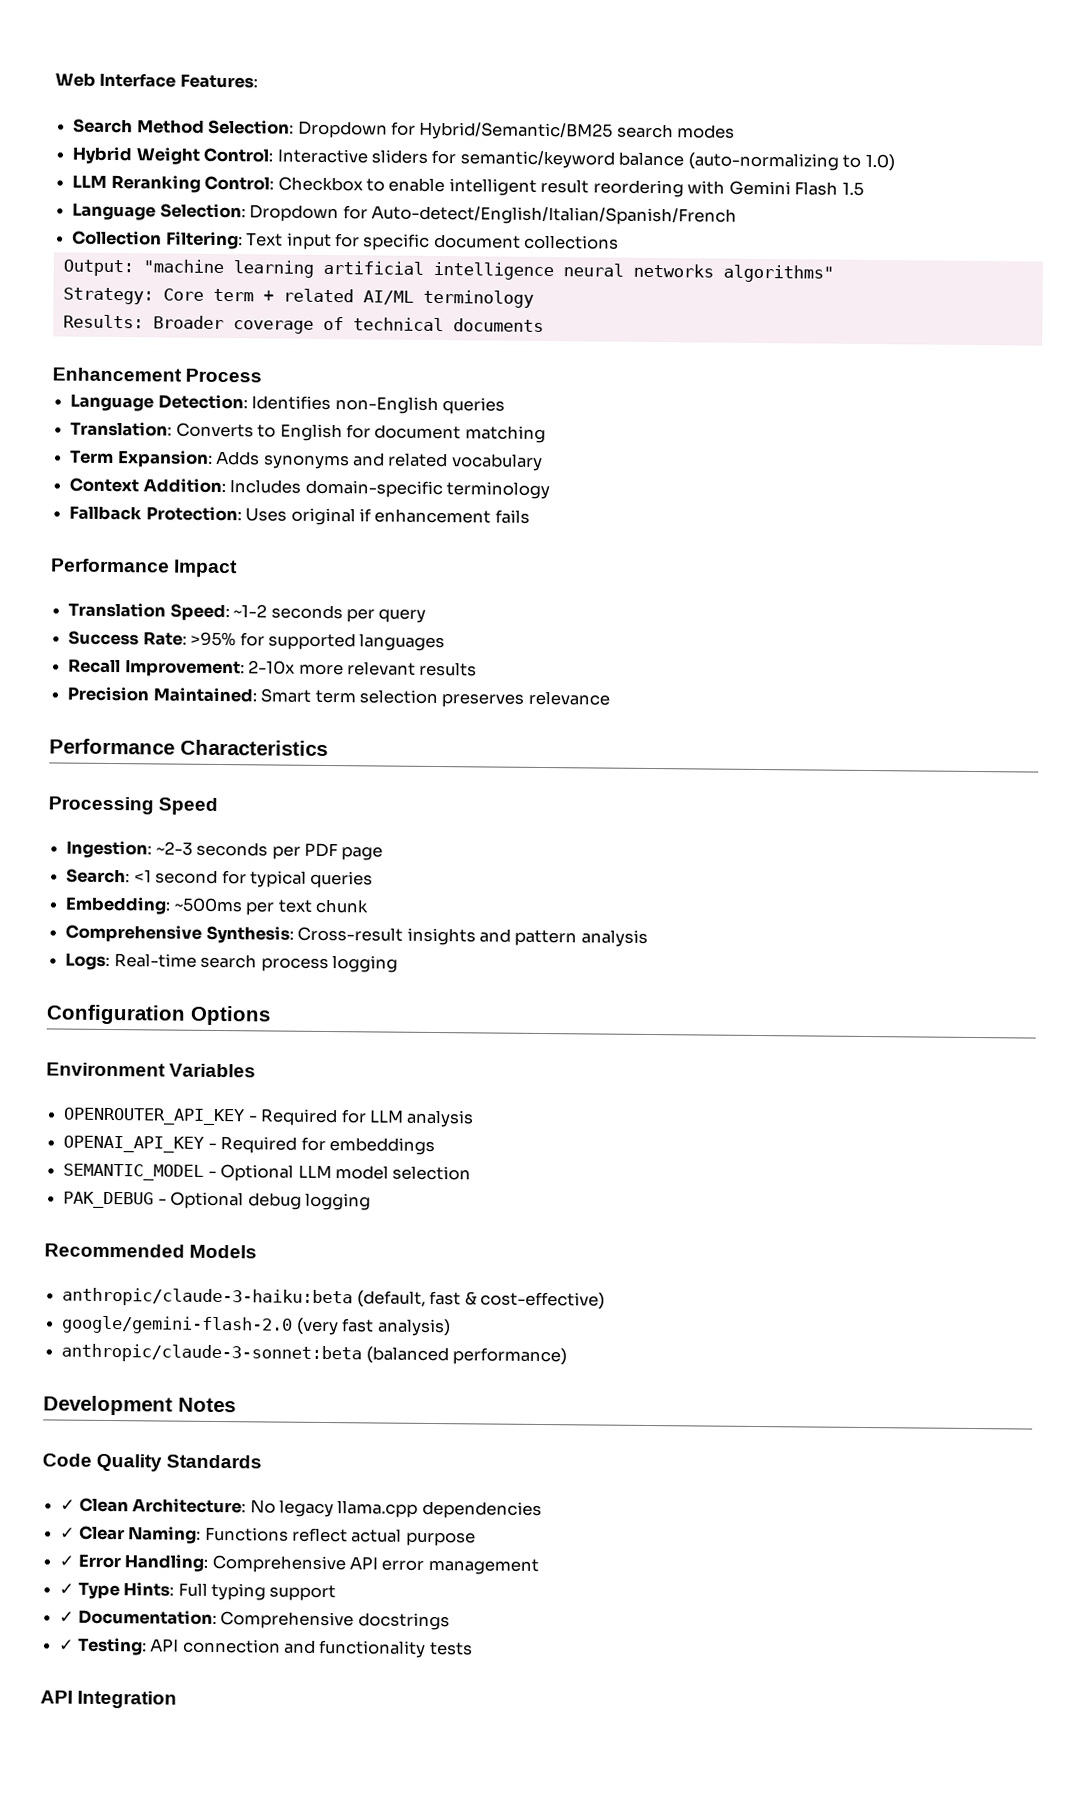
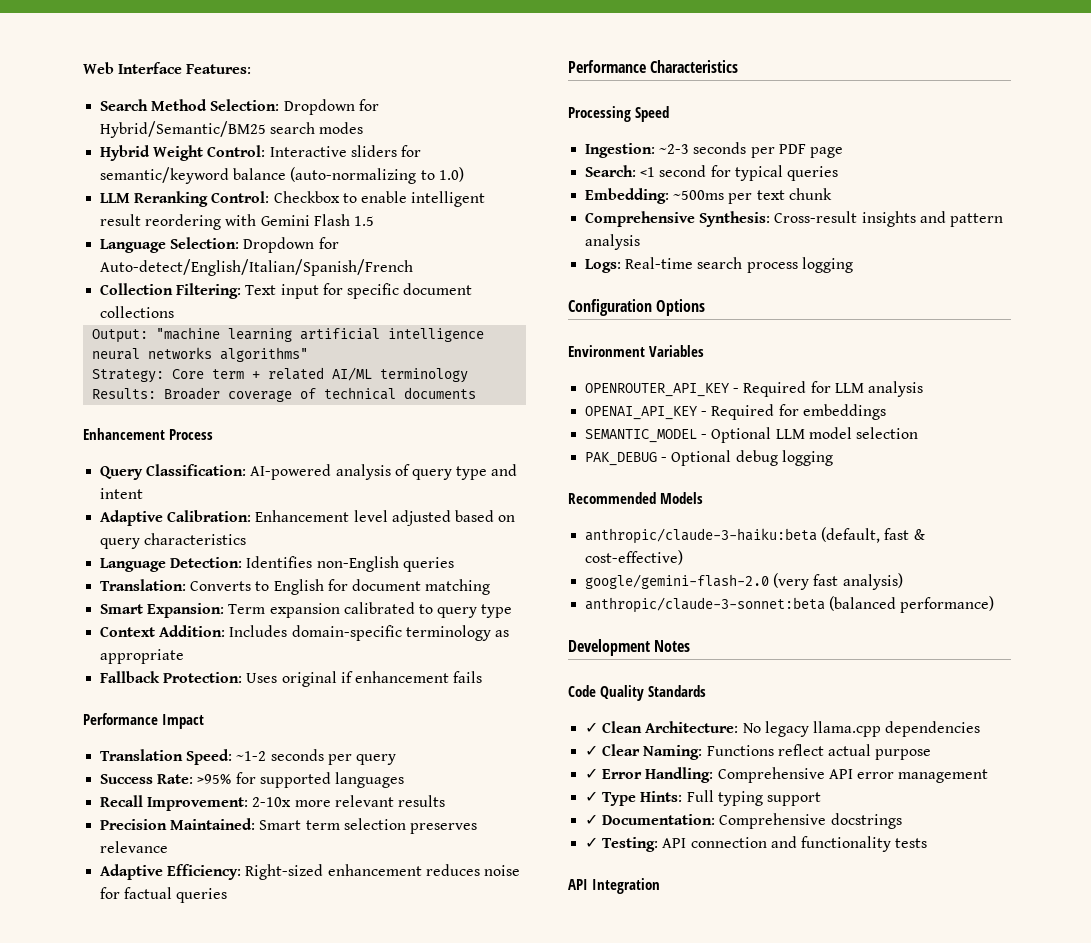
(263, 375) none -> [100,464,518,480] [100,488,144,499] [100,510,516,526] [100,533,247,549] // Query Classification: AI-powered analysis of query type and intent // Adaptive Calibration: Enhancement level adjusted based on query characteristics
[70,449,543,471] Term Expansion: Adds synonyms and related vocabulary -> [100,602,513,618] Smart Expansion: Term expansion calibrated to query type
(550, 490) none -> [494,630,509,637] [100,649,185,664] as appropriate
(610, 698) none -> [100,864,520,880] [100,887,228,903] // Adaptive Efficiency: Right-sized enhancement reduces noise for factual queries

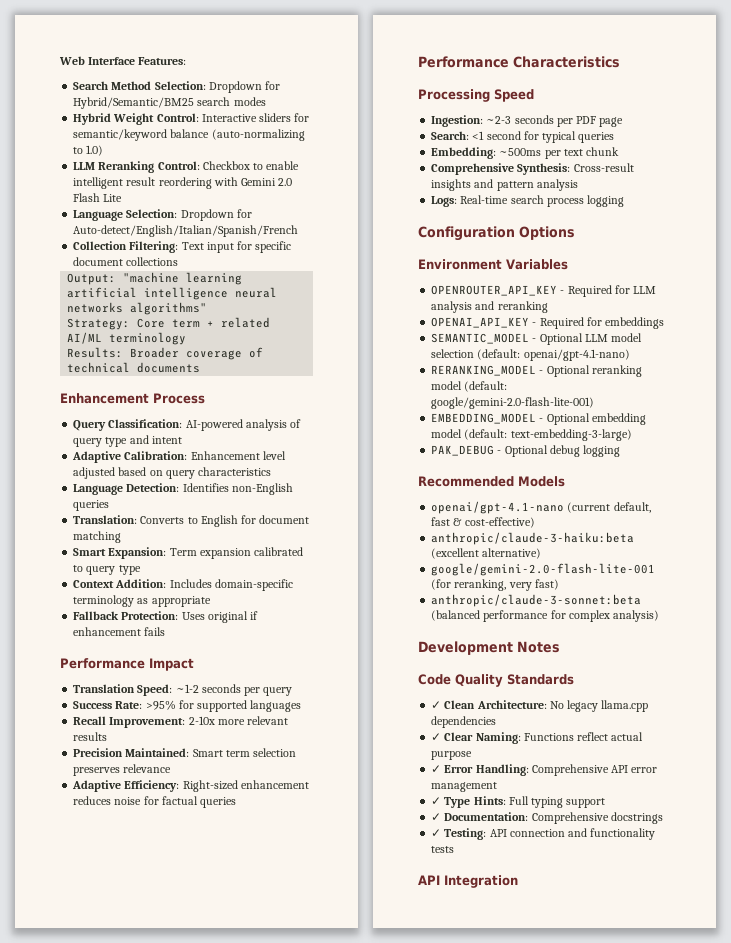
[313,214,374,226] Flash 1.5 -> [278,178,293,186] [73,193,123,202] 2.0 Flash Lite
(923, 389) none -> [475,301,548,313] and reranking
(918, 433) none -> [477,349,630,361] [431,365,642,377] [431,381,508,392] [431,397,595,409] [431,413,646,425] [431,429,632,441] (default: openai/gpt-4.1-nano) // RERANKING_MODEL - Optional reranking model (default: google/gemini-2.0-flash-lite-001) // EMBEDDING_MODEL - Optional embedding model (default: text-embedding-3-large)
[585,527,881,544] anthropic/claude-3-haiku:beta (default, -> [431,501,651,514] openai/gpt-4.1-nano (current default,
[585,573,903,590] [585,596,995,613] google/gemini-flash-2.0 (very fast analysis) // anthropic/claude-3-sonnet:beta (balanced performance) -> [431,532,635,545] [431,548,542,559] [431,563,656,576] [431,579,559,591] [431,594,642,607] [431,610,660,622] anthropic/claude-3-haiku:beta (excellent alternative) // google/gemini-2.0-flash-lite-001 (for reranking, very fast) // anthropic/claude-3-sonnet:beta (balanced performance for complex analysis)

